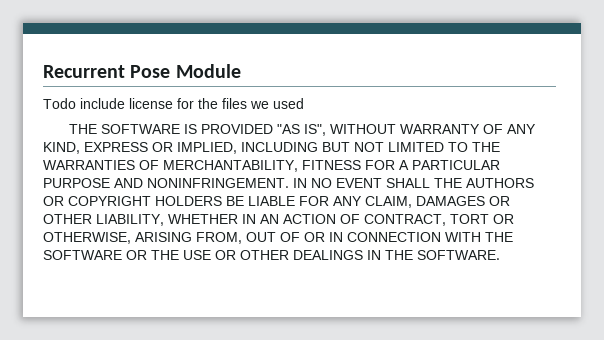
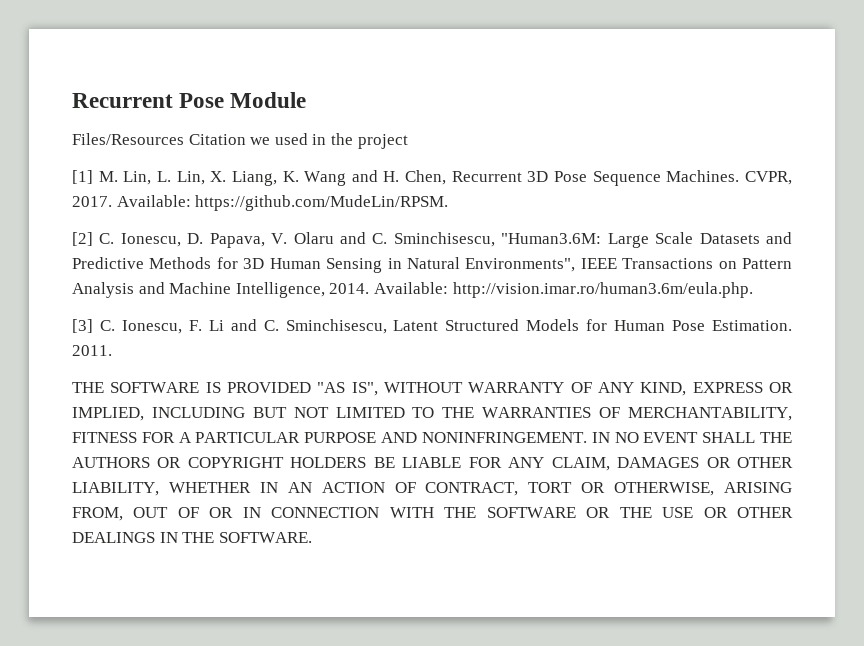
[43,98,304,109] Todo include license for the files we used -> [72,133,408,149] [72,170,792,186] [72,195,449,211] [72,232,793,248] [72,257,792,273] [72,282,753,298] [72,319,792,334] [72,345,112,356] Files/Resources Citation we used in the project // [1] M. Lin, L. Lin, X. Liang, K. Wang and H. Chen, Recurrent 3D Pose Sequence Machines. CVPR, 2017. Available: https://github.com/MudeLin/RPSM. // [2] C. Ionescu, D. Papava, V. Olaru and C. Sminchisescu, "Human3.6M: Large Scale Datasets and Predictive Methods for 3D Human Sensing in Natural Environments", IEEE Transactions on Pattern Analysis and Machine Intelligence, 2014. Available: http://vision.imar.ro/human3.6m/eula.php. // [3] C. Ionescu, F. Li and C. Sminchisescu, Latent Structured Models for Human Pose Estimation. 2011.

